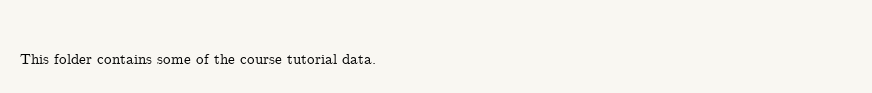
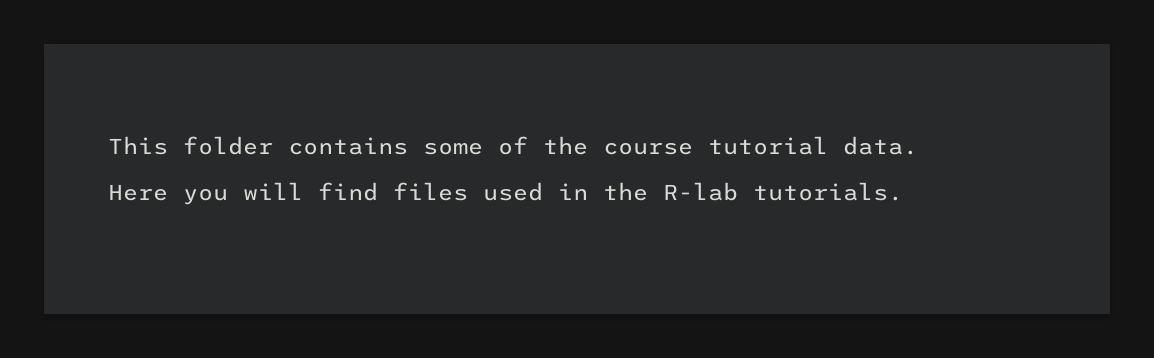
(376, 59) none -> [108,182,903,205] // Here you will find files used in the R-lab tutorials.

